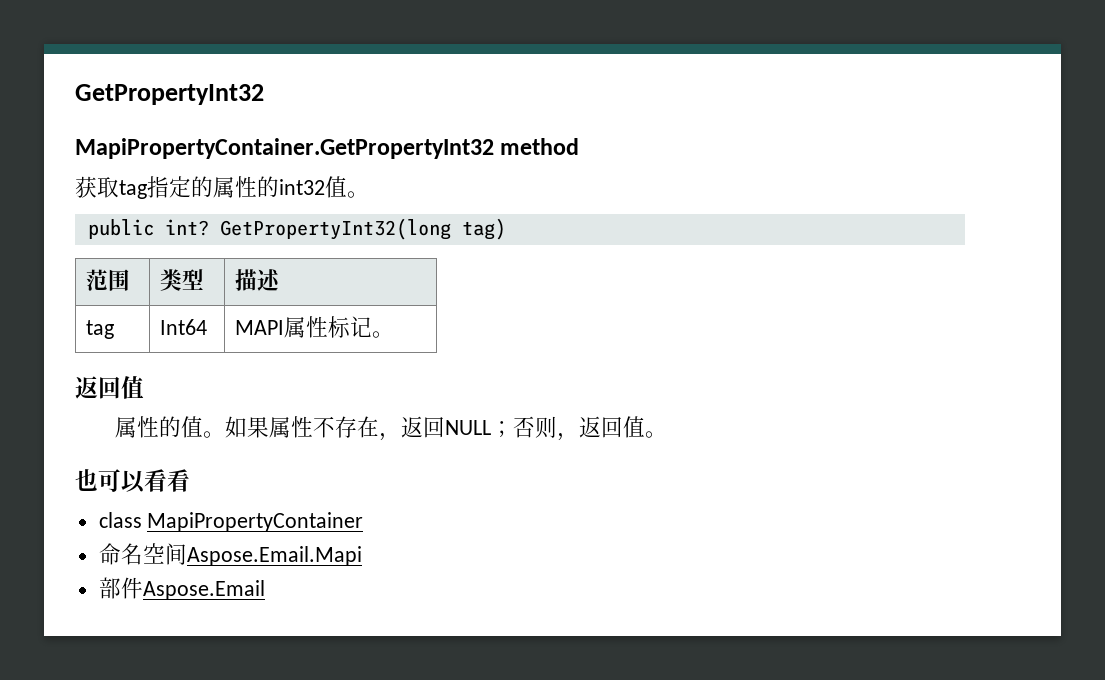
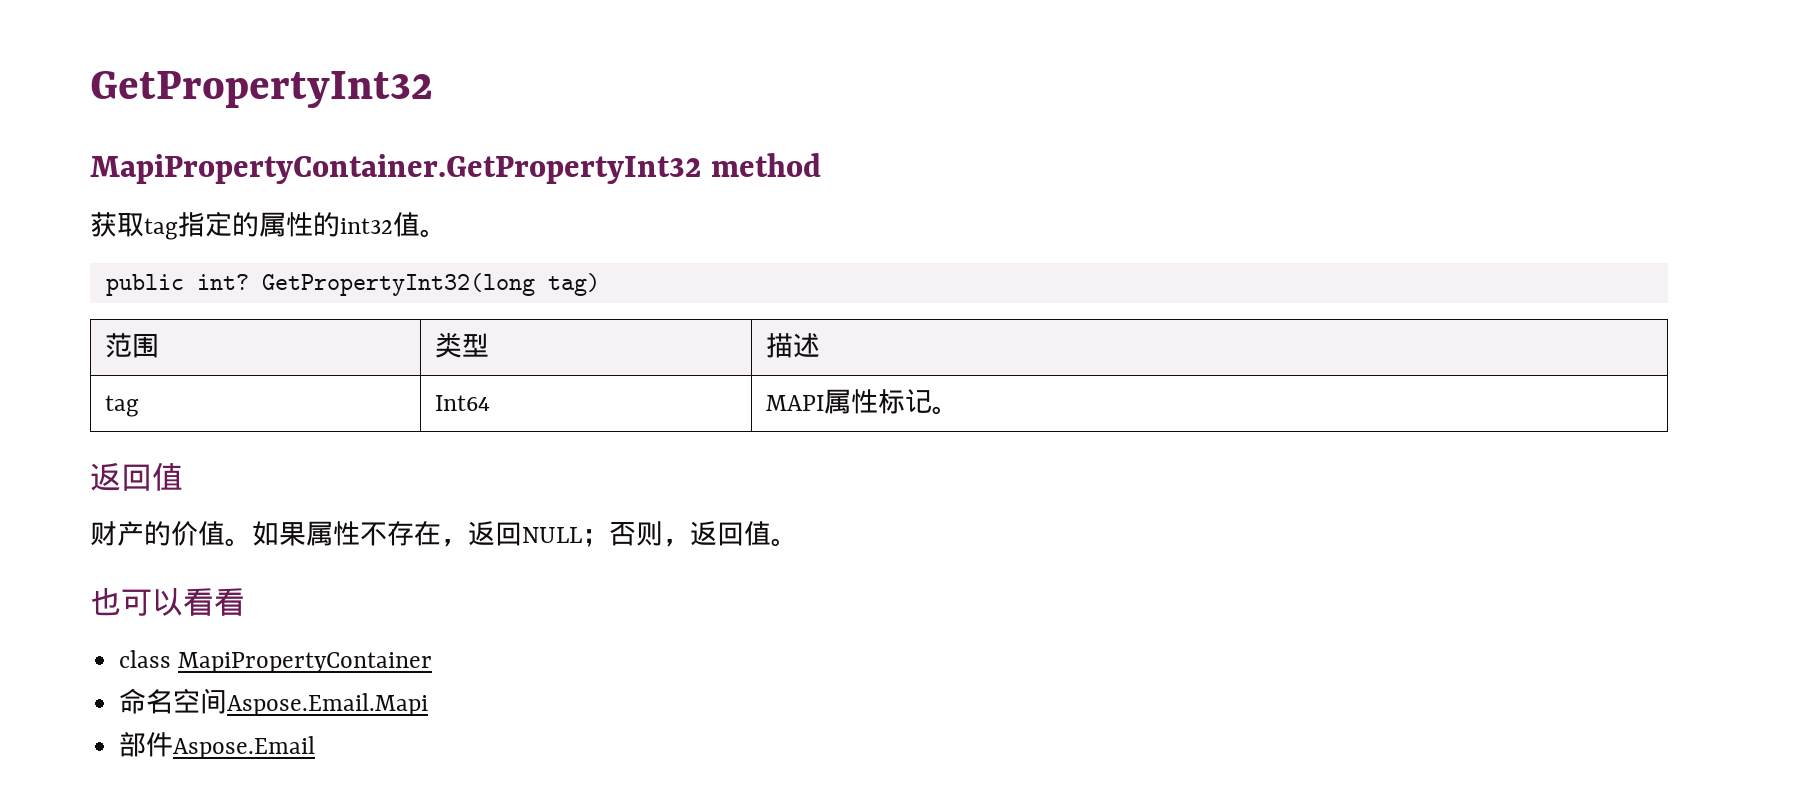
[114,416,181,438] 属性的 -> [90,521,198,546] 财产的价

